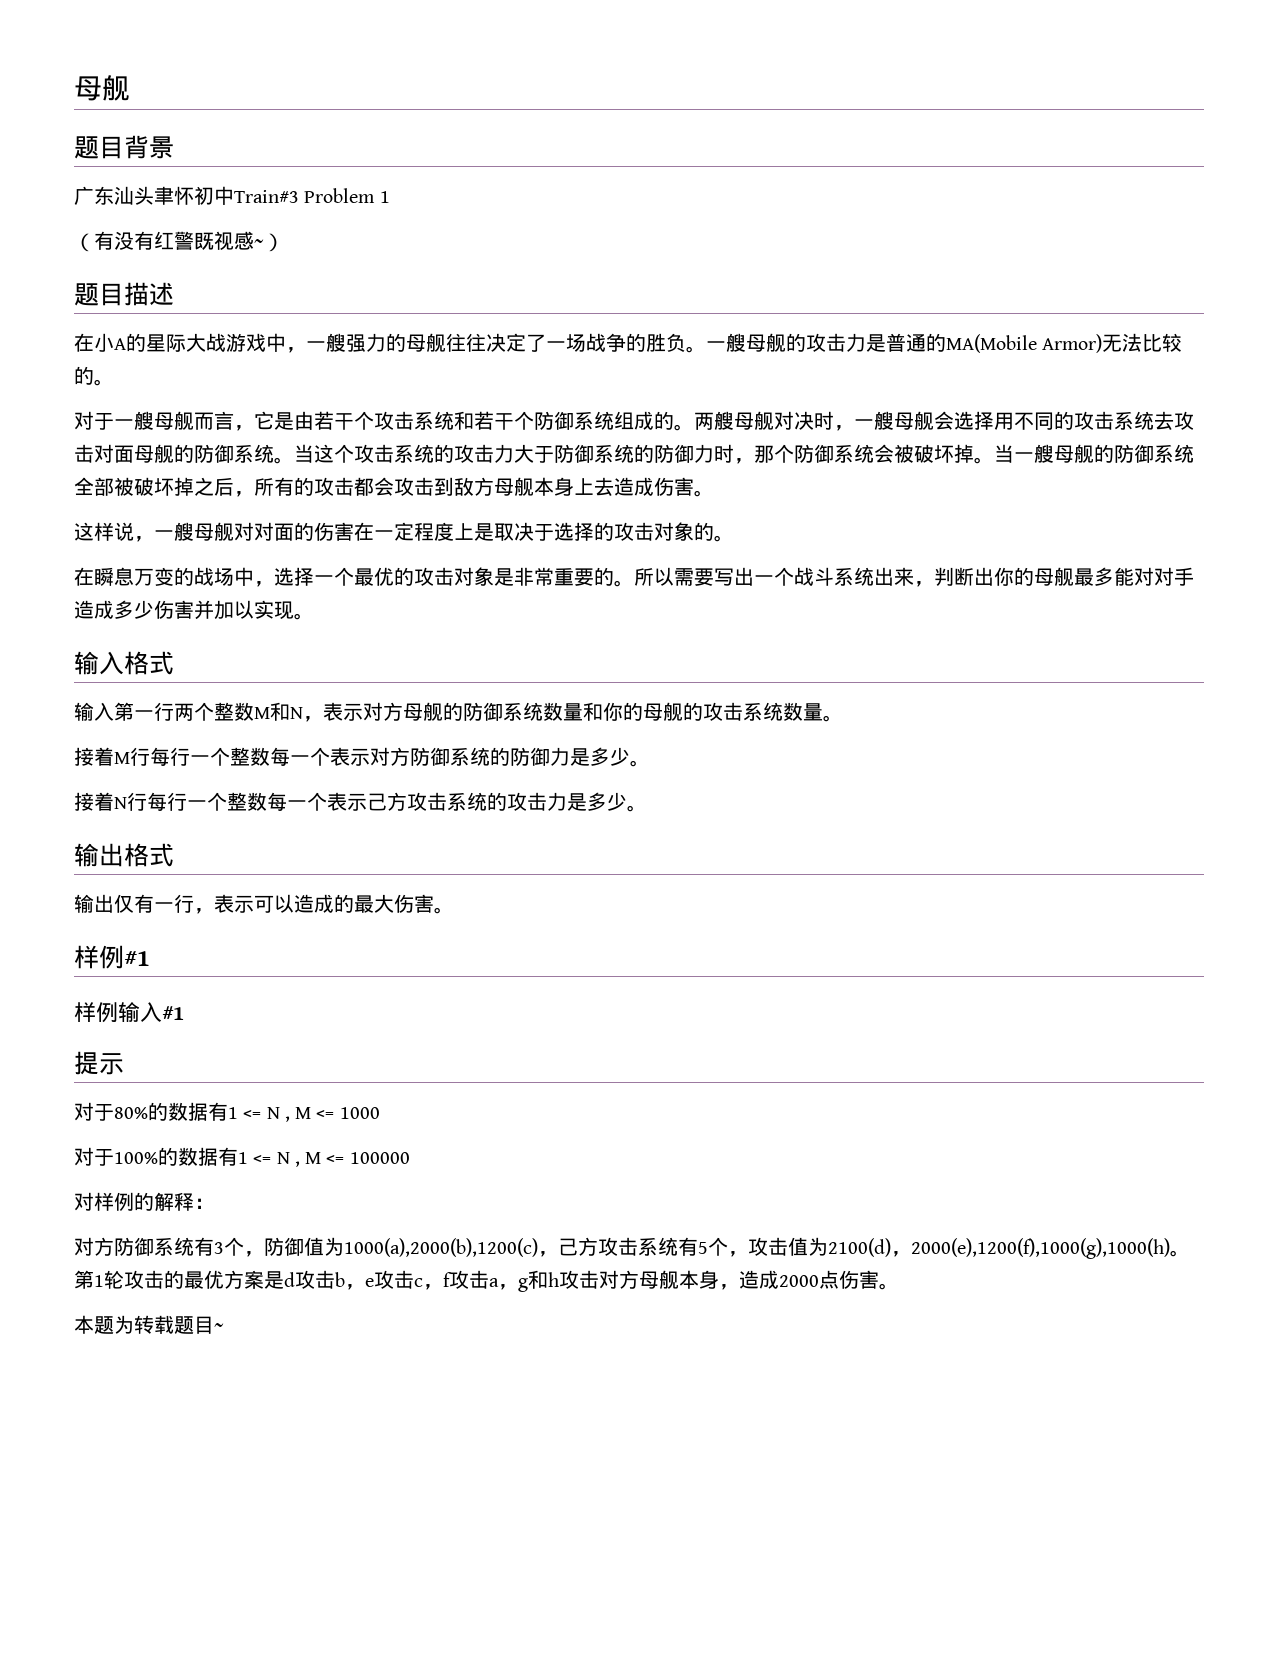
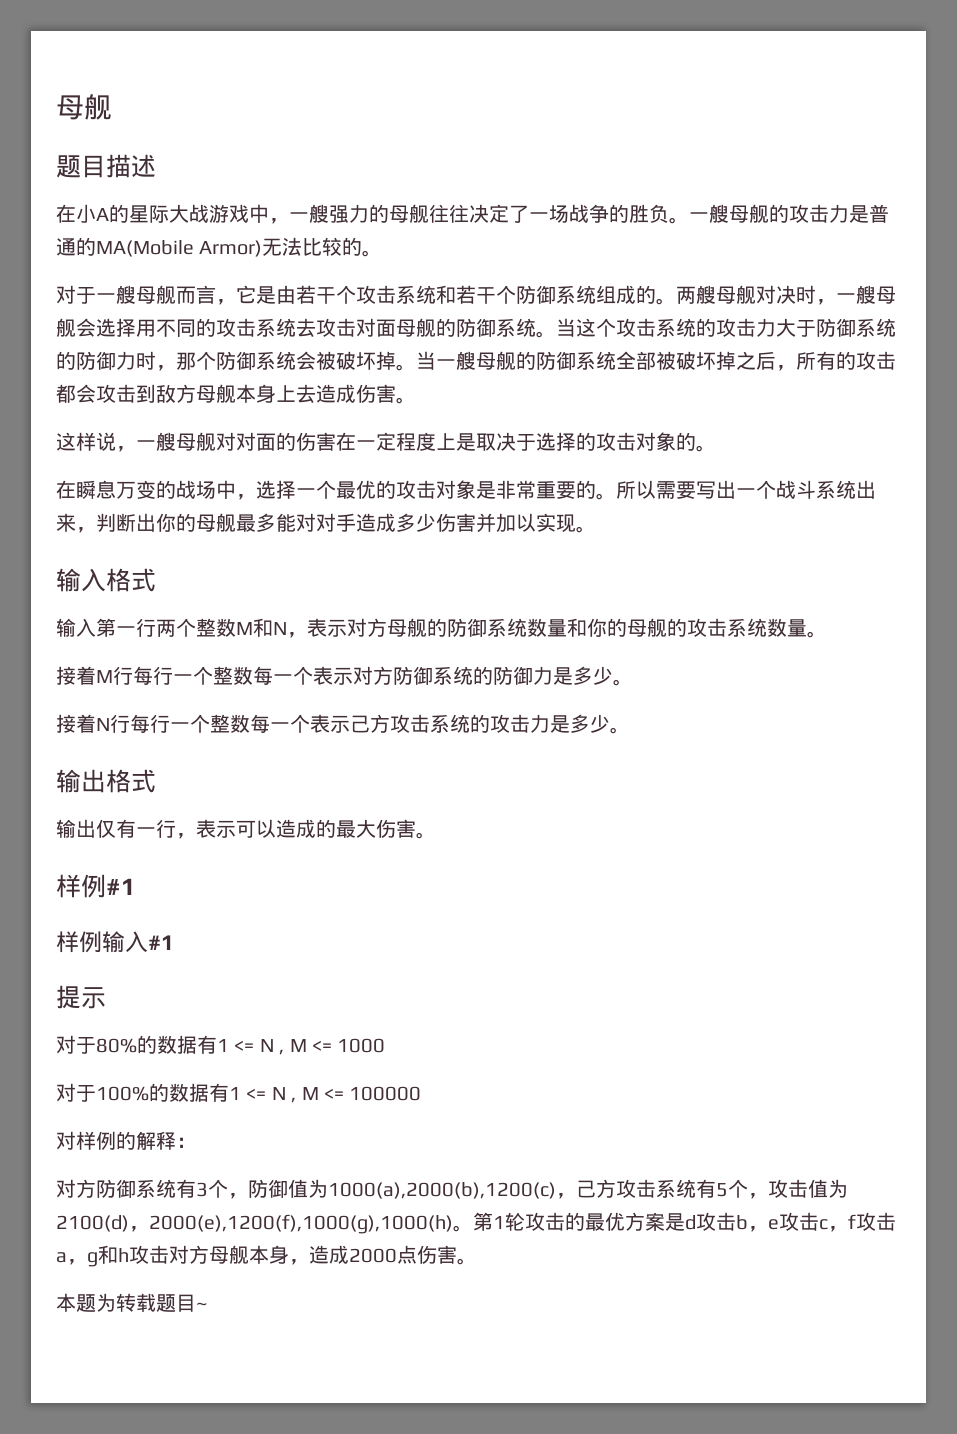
[74,75,130,101] [74,135,174,159] [74,186,390,205] [74,231,284,252] 母舰 // 题目背景 // 广东汕头聿怀初中Train#3 Problem 1 // （有没有红警既视感~） -> [56,94,112,120] 母舰

